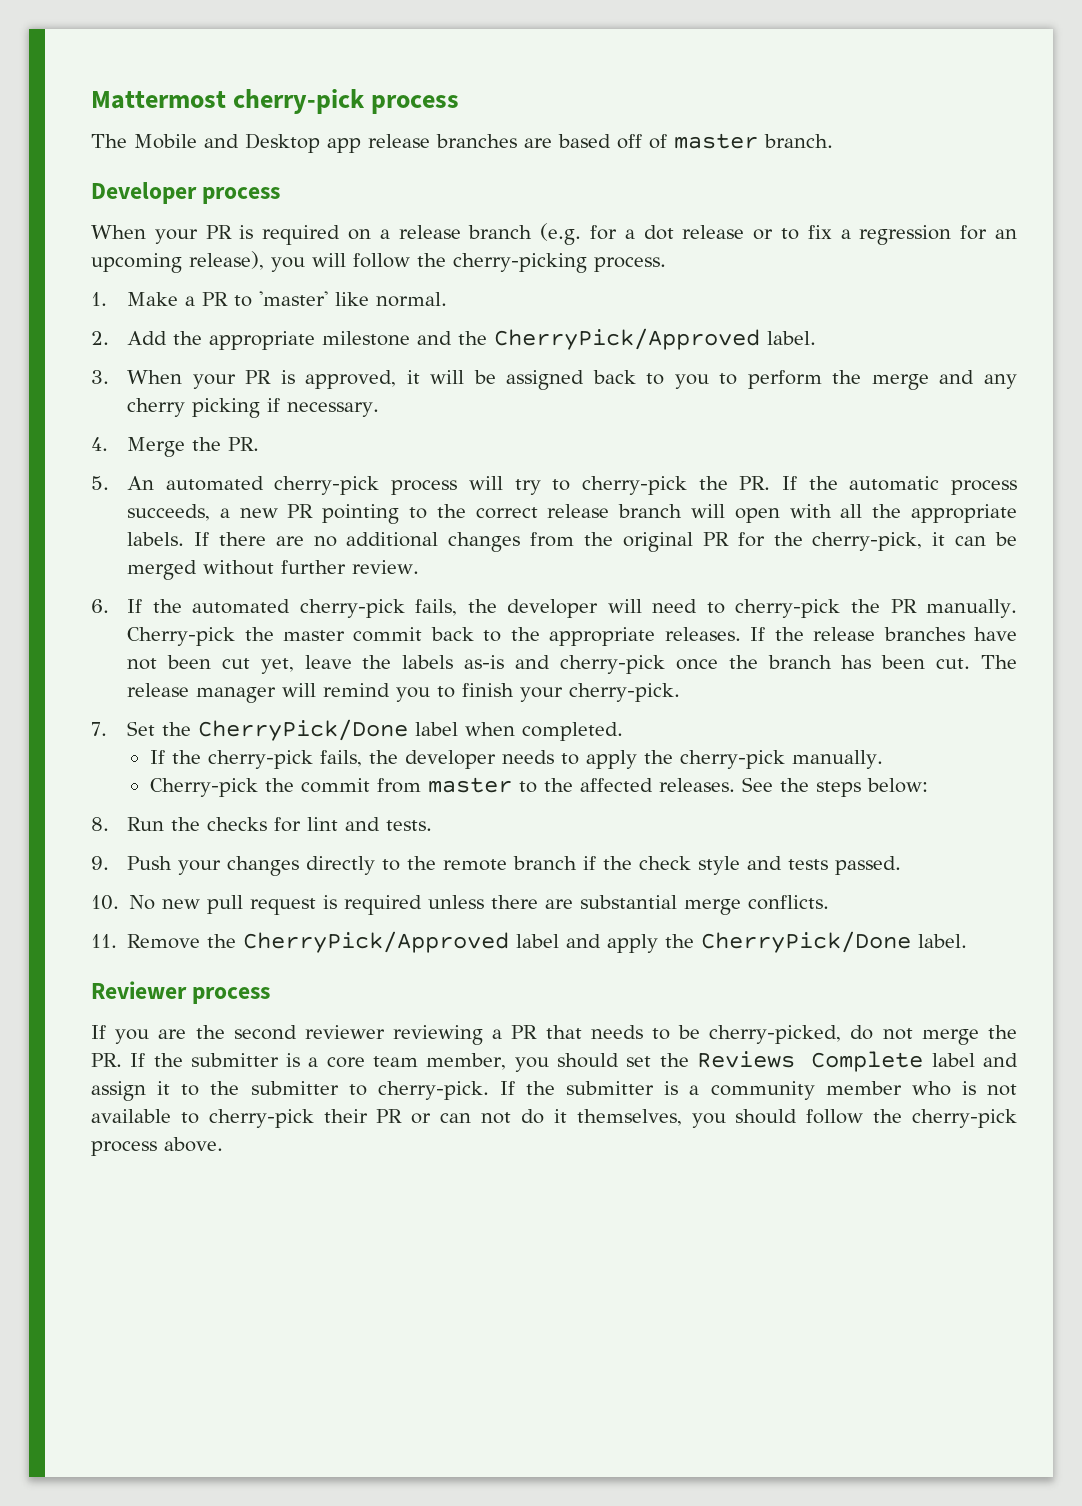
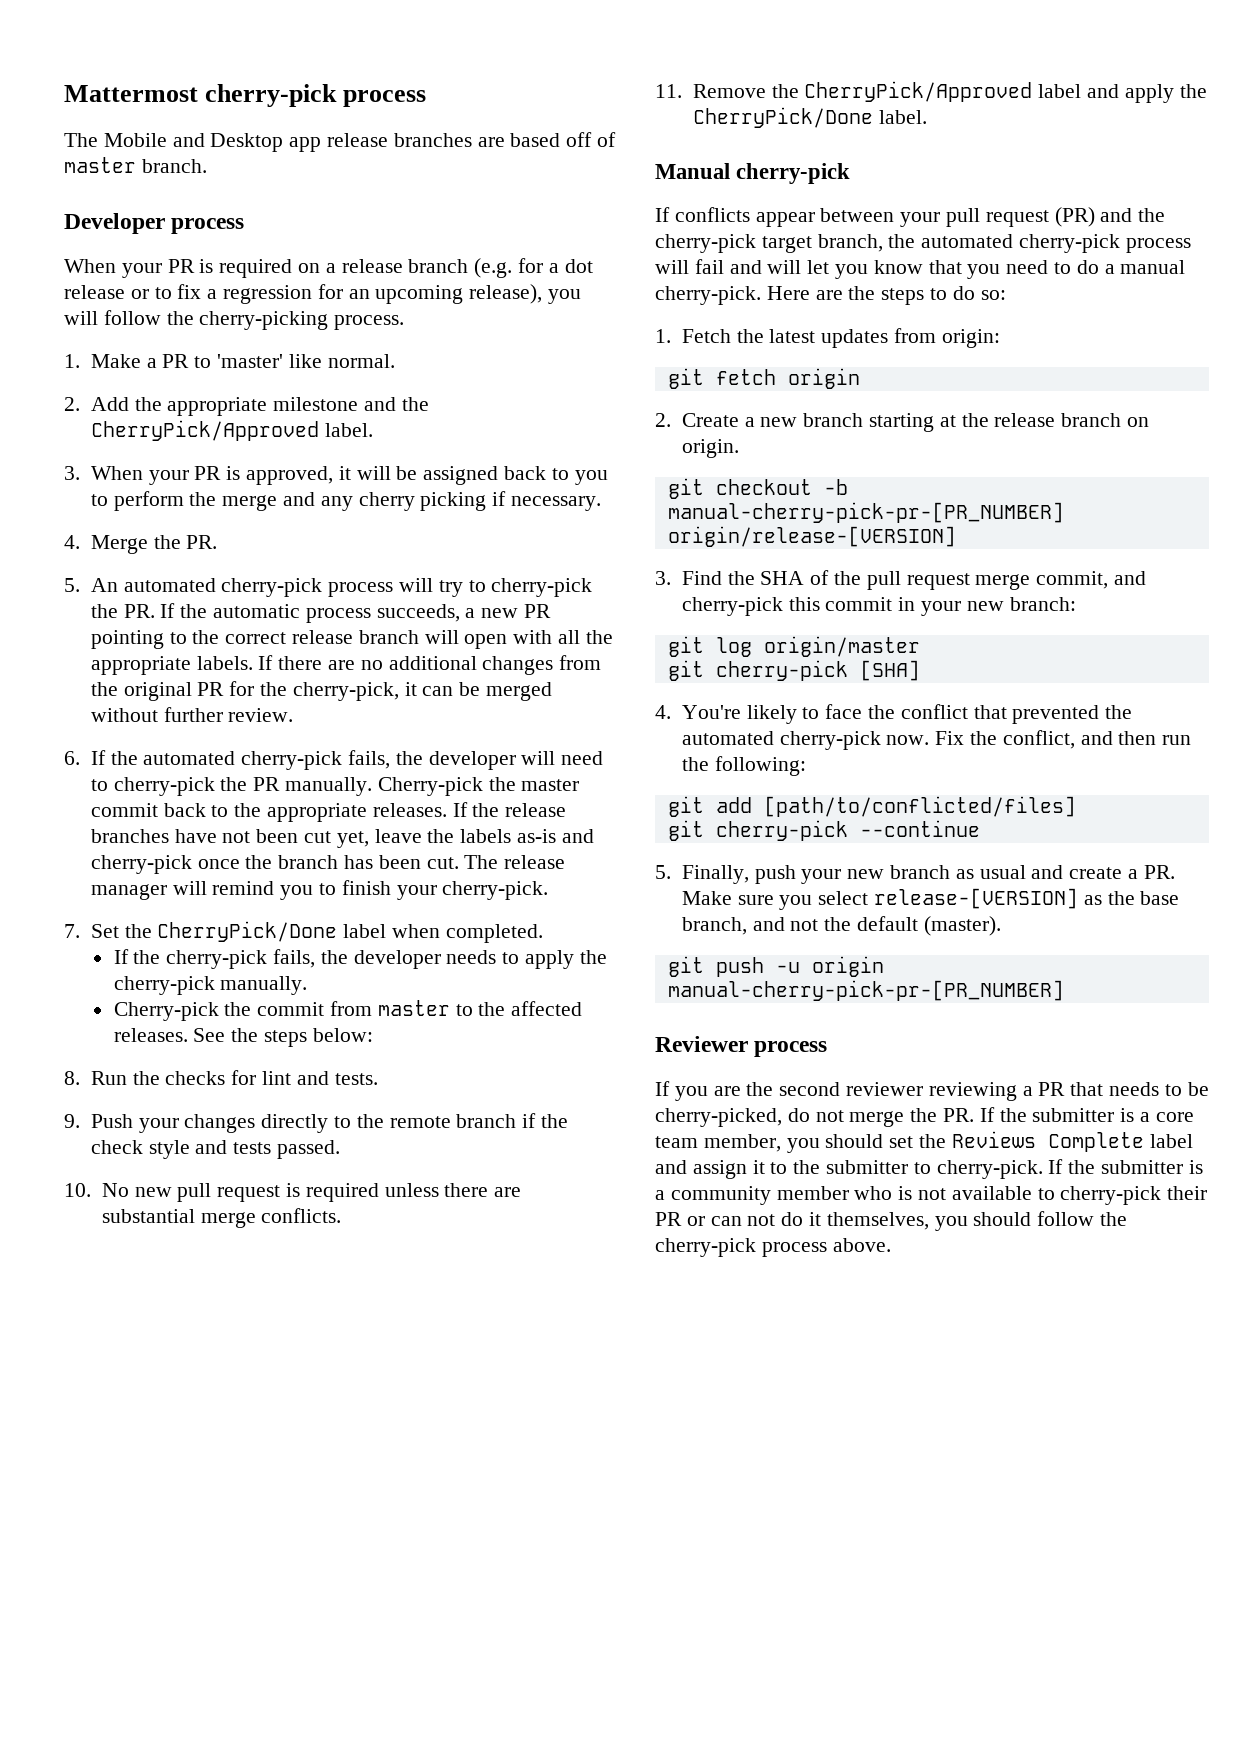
(968, 941) none -> [655,163,851,184] [655,207,1166,227] [655,234,1191,253] [655,259,1186,279] [655,286,1006,305] [655,328,1000,348] [667,368,860,389] [655,413,1149,432] [681,439,739,458] [667,478,848,499] [667,502,1064,523] [667,526,956,547] [655,570,1146,590] [681,597,1076,616] [667,636,920,657] [667,660,920,681] [655,704,1133,724] [681,730,1192,750] [681,756,806,776] [667,796,1076,817] [667,820,980,841] [655,865,1175,884] [681,888,1180,910] [681,916,1001,936] [667,956,884,977] [667,980,1064,1001] // Manual cherry-pick // If conflicts appear between your pull request (PR) and the cherry-pick target branch, the automated cherry-pick process will fail and will let you know that you need to do a manual cherry-pick. Here are the steps to do so: // 1. Fetch the latest updates from origin: // git fetch origin // 2. Create a new branch starting at the release branch on origin. // git checkout -b manual-cherry-pick-pr-[PR_NUMBER] origin/release-[VERSION] // 3. Find the SHA of the pull request merge commit, and cherry-pick this commit in your new branch: // git log origin/master // git cherry-pick [SHA] // 4. You're likely to face the conflict that prevented the automated cherry-pick now. Fix the conflict, and then run the following: // git add [path/to/conflicted/files] // git cherry-pick --continue // 5. Finally, push your new branch as usual and create a PR. Make sure you select release-[VERSION] as the base branch, and not the default (master). // git push -u origin manual-cherry-pick-pr-[PR_NUMBER]

